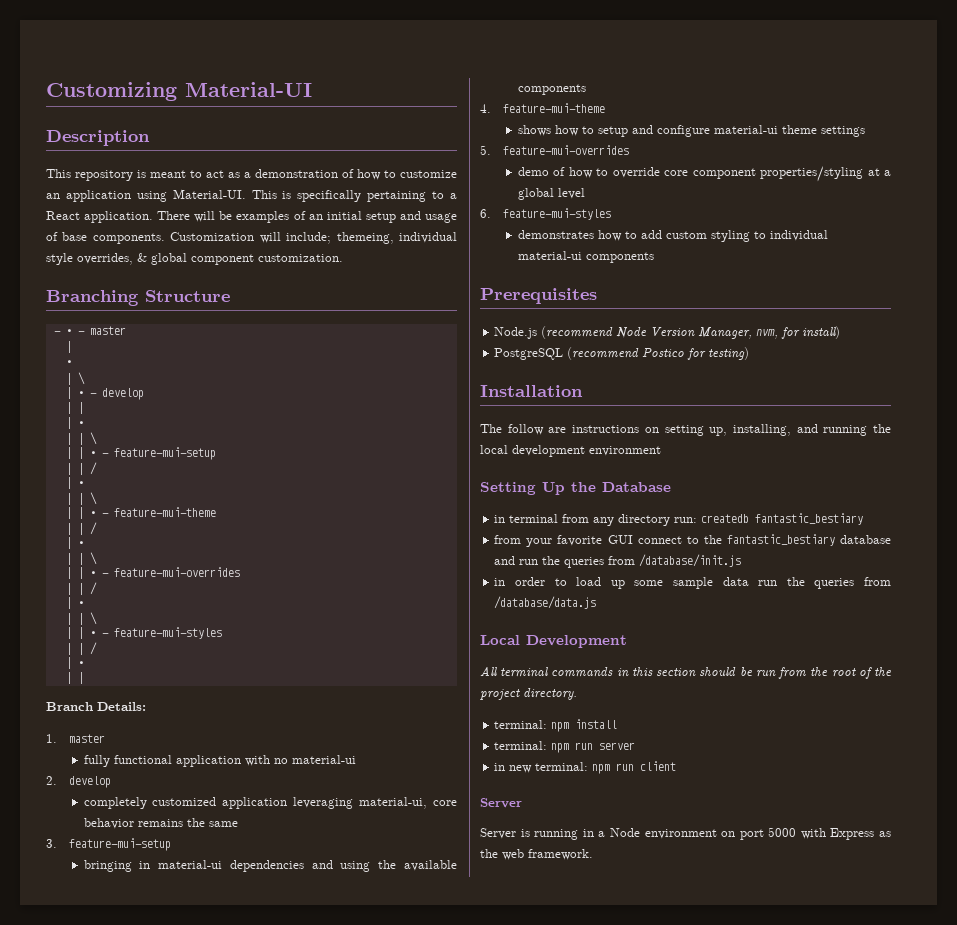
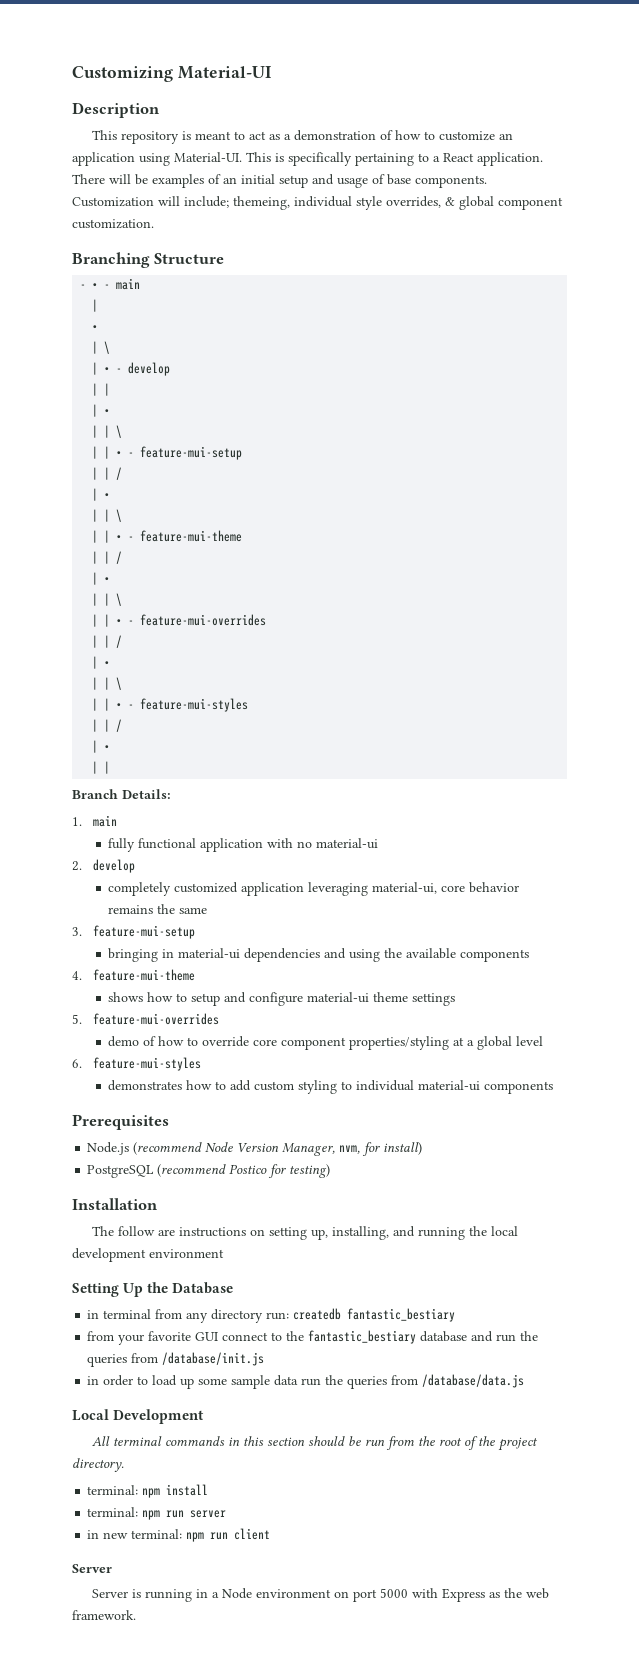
[89,326,126,335] master -> [116,278,141,290] main
[69,734,106,743] master -> [92,815,117,827] main

